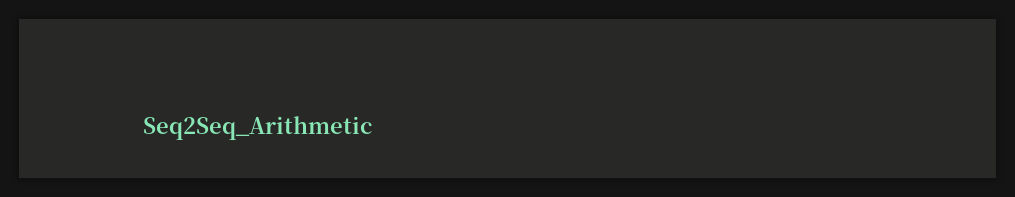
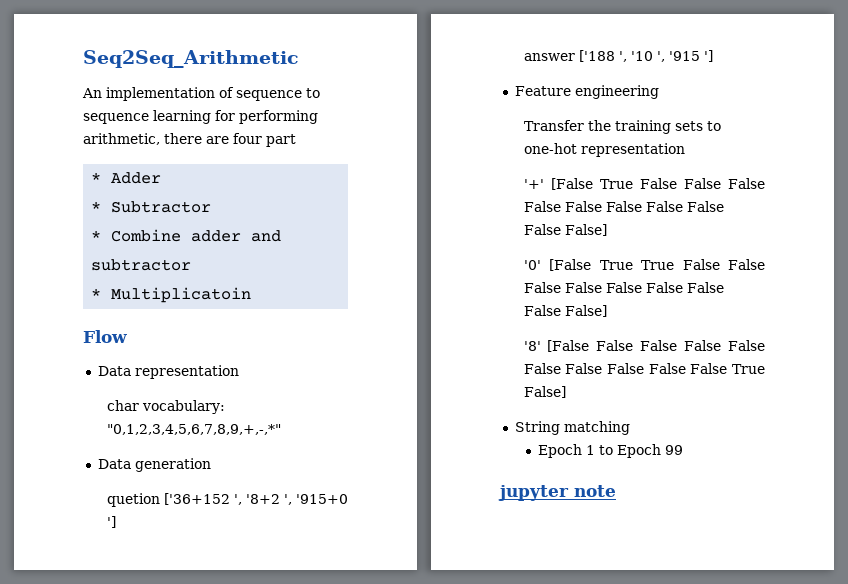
(372, 128) none -> [82,87,320,101] [83,110,318,124] [83,133,296,147] [91,172,162,184] [91,201,212,213] [91,229,282,242] [91,259,192,271] [91,287,252,303] [83,330,127,343] [97,365,239,379] [106,400,225,414] [106,424,281,435] [97,458,211,472] [106,493,348,507] [106,516,116,528] [523,50,713,62] [514,85,659,99] [523,120,721,134] [523,143,685,157] [523,178,766,190] [523,201,725,212] [523,224,607,236] [523,259,766,271] [523,282,725,293] [523,305,607,317] [523,340,766,352] [523,363,765,374] [523,386,566,398] [514,421,630,435] [538,444,684,458] [498,485,616,501] // An implementation of sequence to sequence learning for performing arithmetic, there are four part // * Adder // * Subtractor // * Combine adder and subtractor // * Multiplicatoin // Flow // Data representation // char vocabulary: "0,1,2,3,4,5,6,7,8,9,+,-,*" // Data generation // quetion ['36+152 ', '8+2 ', '915+0 '] // answer ['188 ', '10 ', '915 '] // Feature engineering // Transfer the training sets to one-hot representation // '+' [False True False False False False False False False False False False] // '0' [False True True False False False False False False False False False] // '8' [False False False False False False False False False False True False] // String matching // Epoch 1 to Epoch 99 // jupyter note

